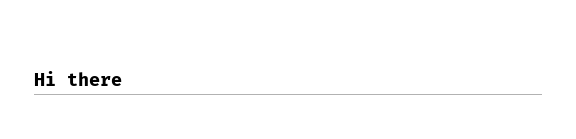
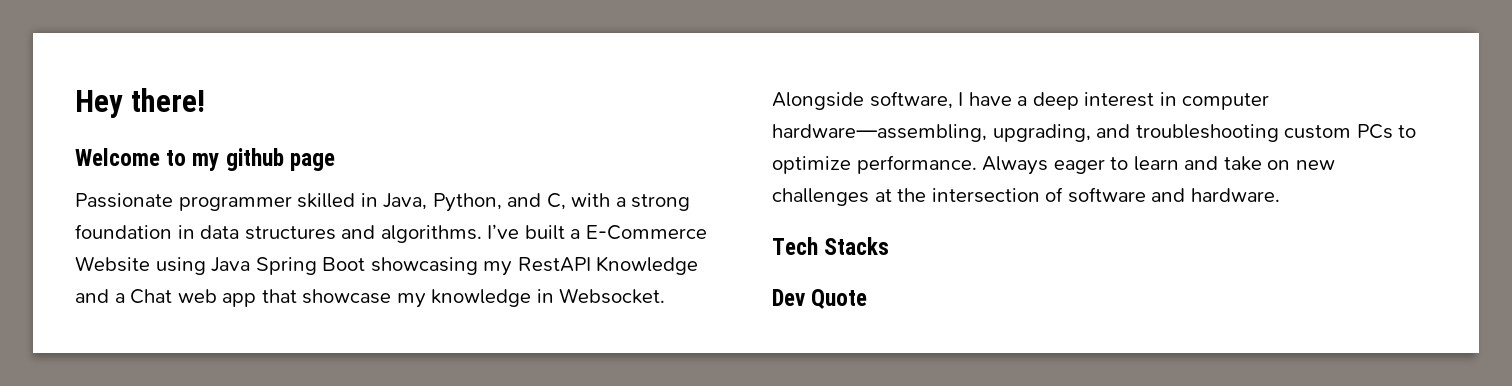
[34,71,122,86] Hi there -> [75,88,206,118] [75,148,335,171] [75,193,691,212] [75,224,707,243] [75,256,699,276] [75,288,666,308] [772,91,1270,110] [772,124,1417,142] [772,155,1335,175] [772,187,1280,206] [772,237,890,255] [772,289,868,309] Hey there! // Welcome to my github page // Passionate programmer skilled in Java, Python, and C, with a strong foundation in data structures and algorithms. I’ve built a E-Commerce Website using Java Spring Boot showcasing my RestAPI Knowledge and a Chat web app that showcase my knowledge in Websocket. Alongside software, I have a deep interest in computer hardware—assembling, upgrading, and troubleshooting custom PCs to optimize performance. Always eager to learn and take on new challenges at the intersection of software and hardware. // Tech Stacks // Dev Quote

